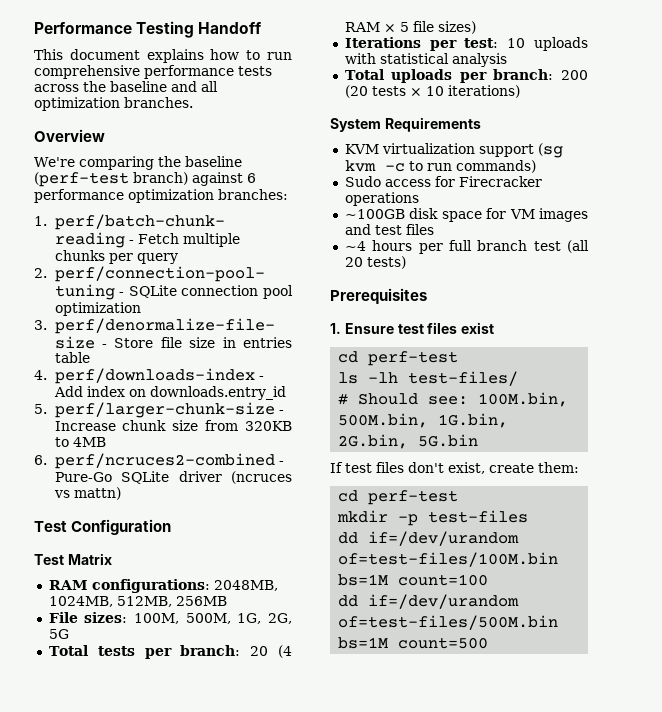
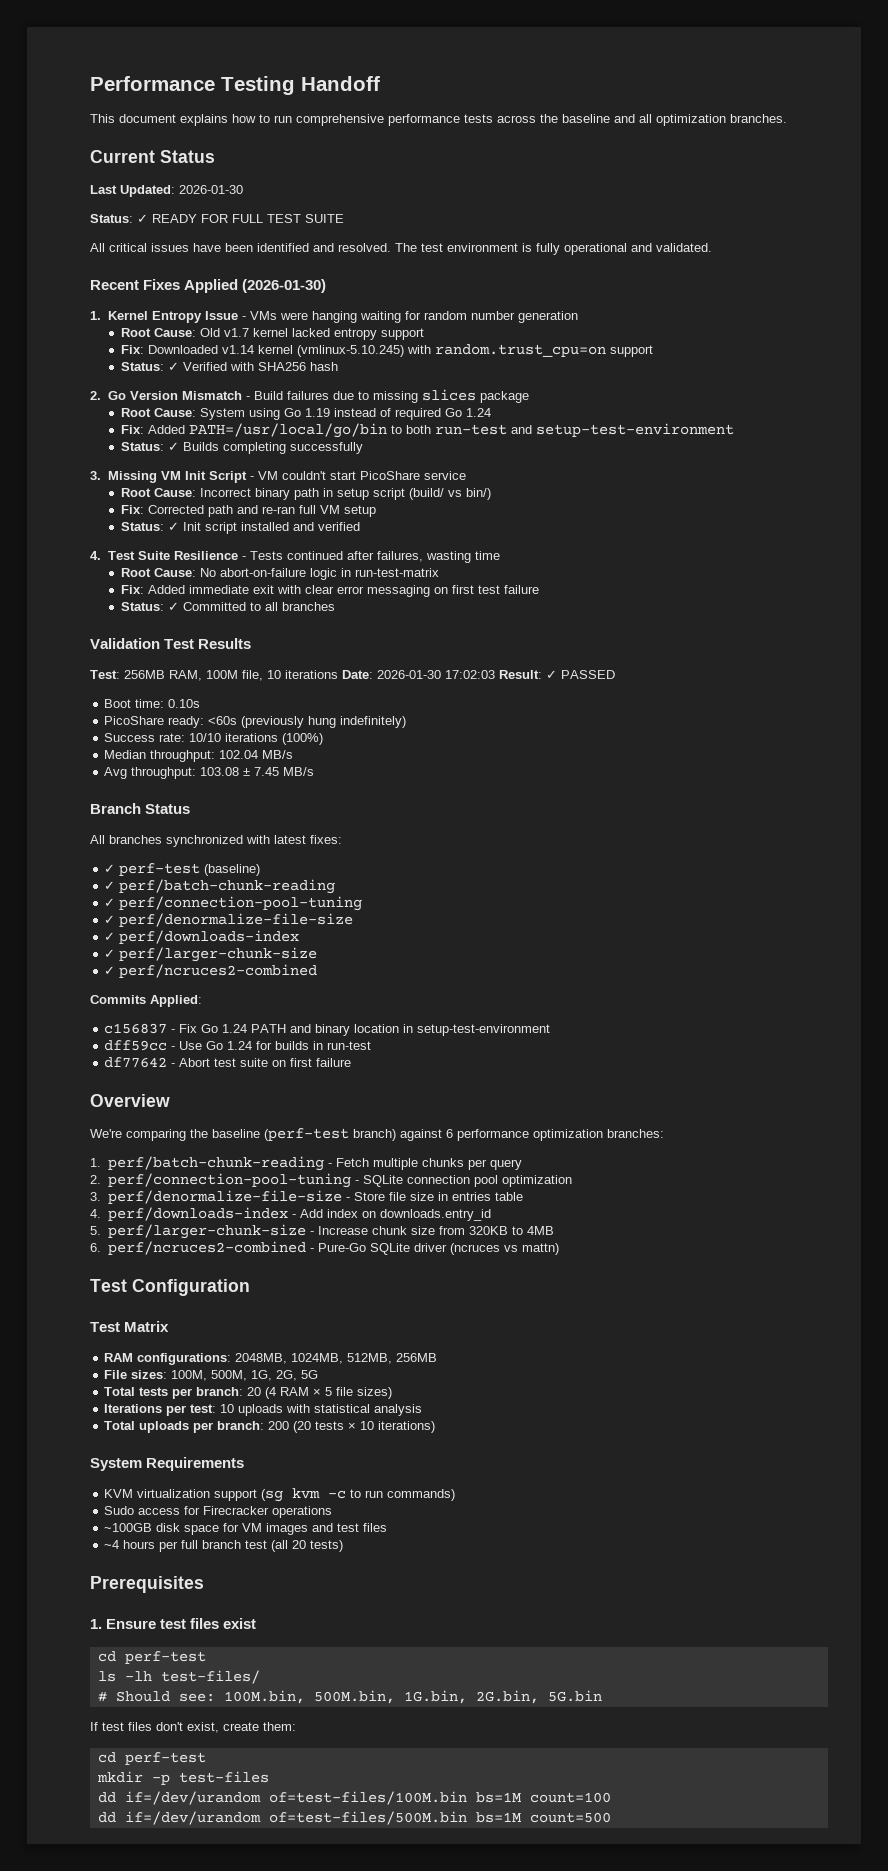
(193, 102) none -> [90,150,215,163] [90,185,243,197] [90,214,344,223] [90,243,712,255] [90,279,327,293] [90,311,578,323] [120,328,424,340] [120,344,653,357] [120,362,338,371] [90,389,529,403] [120,408,491,420] [120,423,734,438] [120,442,363,454] [90,471,466,483] [120,488,491,500] [120,505,376,517] [120,522,360,534] [90,551,500,563] [120,568,439,580] [120,585,539,597] [120,602,335,611] [90,638,252,649] [90,670,615,681] [104,699,201,708] [104,716,407,728] [104,733,324,745] [104,750,294,762] [104,767,315,779] [90,803,191,814] [90,835,342,847] [104,863,261,876] [104,879,336,894] [104,896,363,911] [104,913,354,927] [104,930,300,944] [104,947,318,962] [104,964,318,978] [90,995,202,1007] [104,1023,551,1036] [104,1040,372,1051] [104,1057,352,1068] // Current Status // Last Updated: 2026-01-30 // Status: ✓ READY FOR FULL TEST SUITE // All critical issues have been identified and resolved. The test environment is fully operational and validated. // Recent Fixes Applied (2026-01-30) // 1. Kernel Entropy Issue - VMs were hanging waiting for random number generation // Root Cause: Old v1.7 kernel lacked entropy support // Fix: Downloaded v1.14 kernel (vmlinux-5.10.245) with random.trust_cpu=on support // Status: ✓ Verified with SHA256 hash // 2. Go Version Mismatch - Build failures due to missing slices package // Root Cause: System using Go 1.19 instead of required Go 1.24 // Fix: Added PATH=/usr/local/go/bin to both run-test and setup-test-environment // Status: ✓ Builds completing successfully // 3. Missing VM Init Script - VM couldn't start PicoShare service // Root Cause: Incorrect binary path in setup script (build/ vs bin/) // Fix: Corrected path and re-ran full VM setup // Status: ✓ Init script installed and verified // 4. Test Suite Resilience - Tests continued after failures, wasting time // Root Cause: No abort-on-failure logic in run-test-matrix // Fix: Added immediate exit with clear error messaging on first test failure // Status: ✓ Committed to all branches // Validation Test Results // Test: 256MB RAM, 100M file, 10 iterations Date: 2026-01-30 17:02:03 Result: ✓ PASSED // Boot time: 0.10s // PicoShare ready: <60s (previously hung indefinitely) // Success rate: 10/10 iterations (100%) // Median throughput: 102.04 MB/s // Avg throughput: 103.08 ± 7.45 MB/s // Branch Status // All branches synchronized with latest fixes: // ✓ perf-test (baseline) // ✓ perf/batch-chunk-reading // ✓ perf/connection-pool-tuning // ✓ perf/denormalize-file-size // ✓ perf/downloads-index // ✓ perf/larger-chunk-size // ✓ perf/ncruces2-combined // Commits Applied: // c156837 - Fix Go 1.24 PATH and binary location in setup-test-environment // dff59cc - Use Go 1.24 for builds in run-test // df77642 - Abort test suite on first failure

